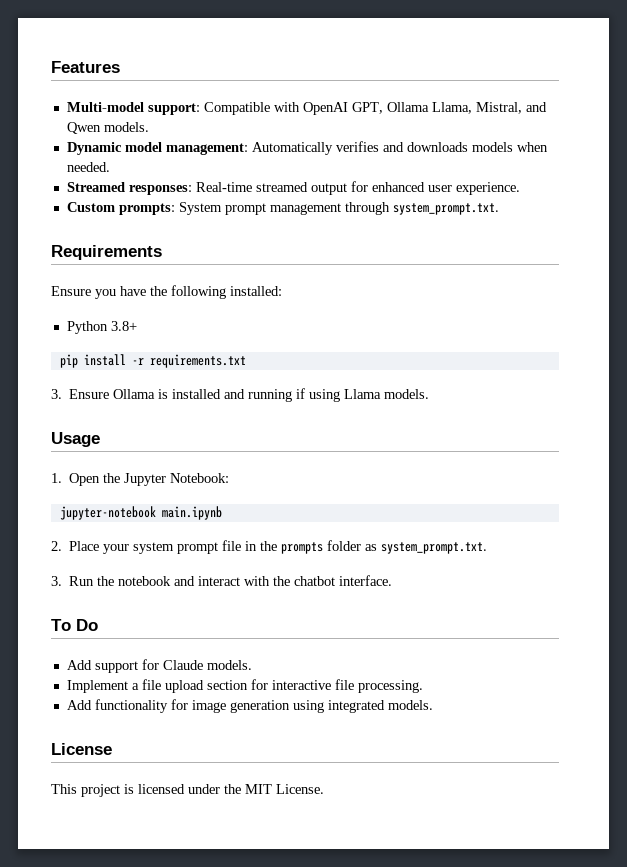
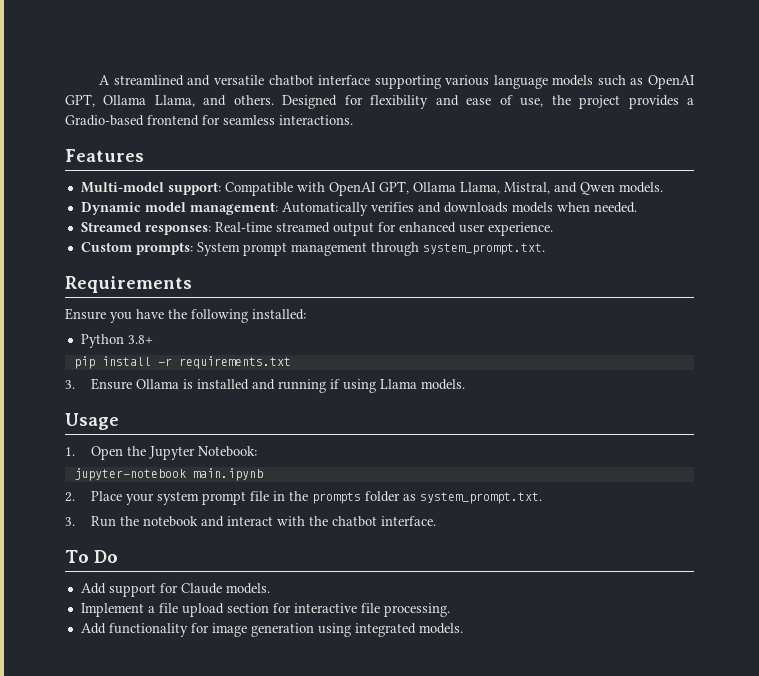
(51, 67) none -> [99,75,695,89] [65,94,694,109] [65,115,353,126] A streamlined and versatile chatbot interface supporting various language models such as OpenAI GPT, Ollama Llama, and others. Designed for flexibility and ease of use, the project provides a Gradio-based frontend for seamless interactions. //
[51,743,112,755] [51,784,324,797] // License // This project is licensed under the MIT License. -> (463, 628) none

